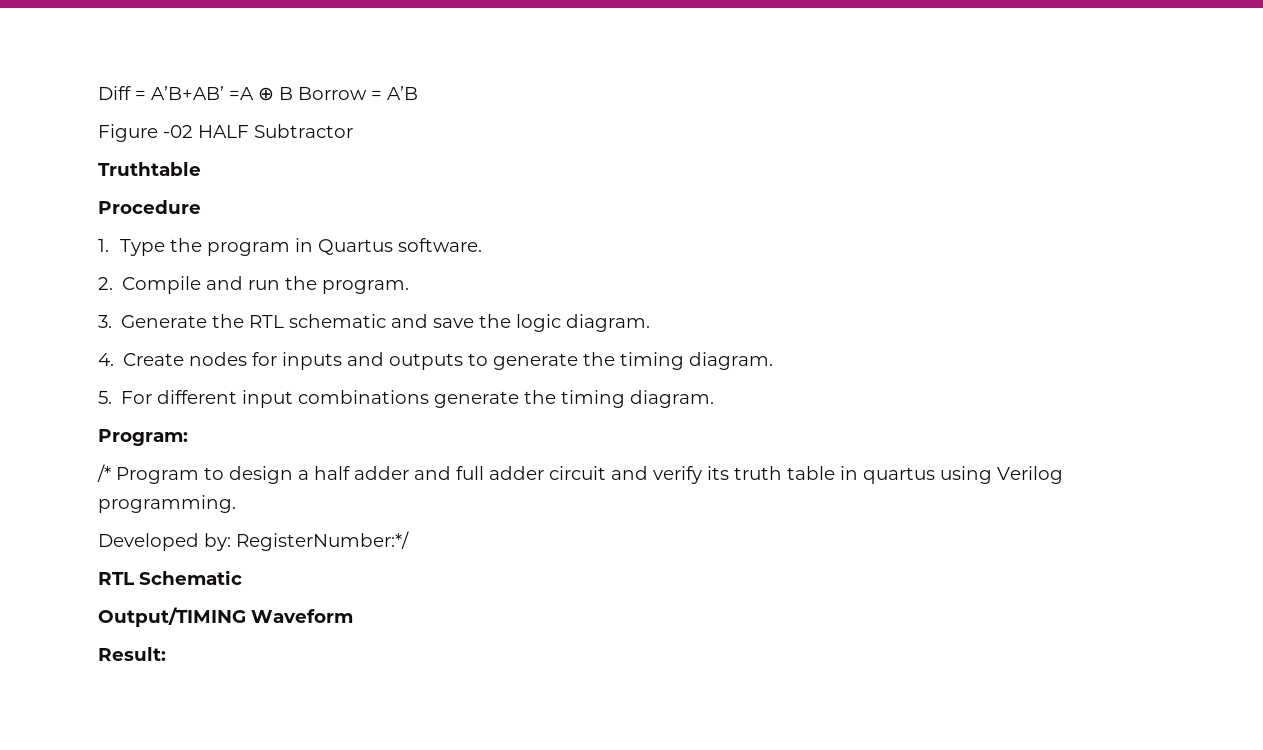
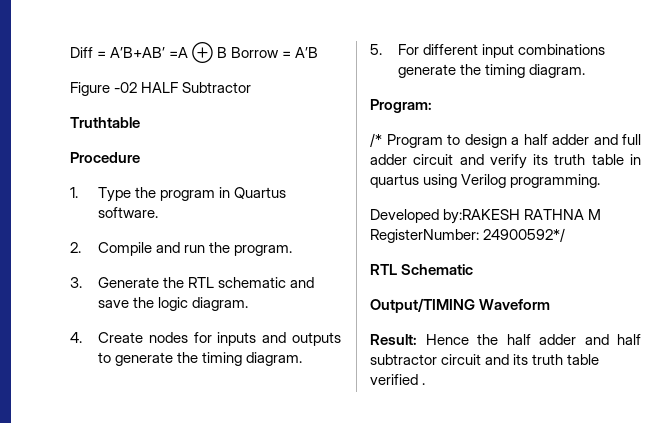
[204,531,409,551] by: RegisterNumber:*/ -> [443,209,602,224] [370,228,566,243] by:RAKESH RATHNA M RegisterNumber: 24900592*/
(166, 654) none -> [425,334,641,345] [370,354,600,365] [370,374,426,385] Hence the half adder and half subtractor circuit and its truth table verified .

